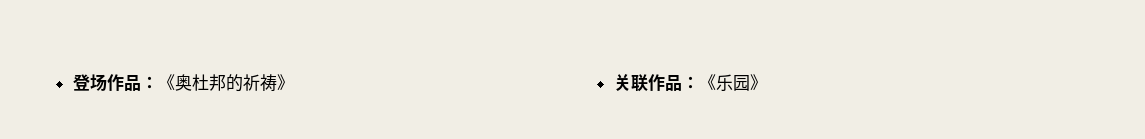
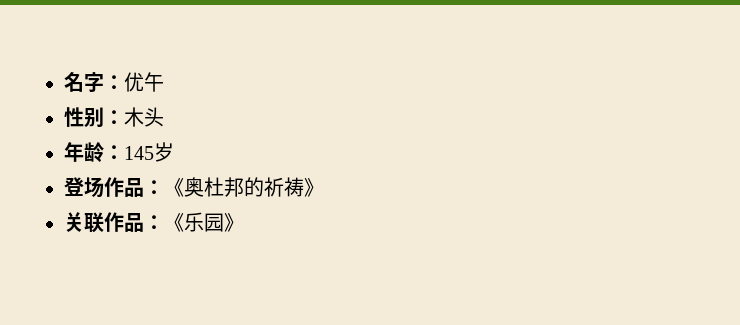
(72, 82) none -> [64,72,164,92] [64,107,164,128] [64,142,174,163] 名字：优午 // 性别：木头 // 年龄：145岁 //

